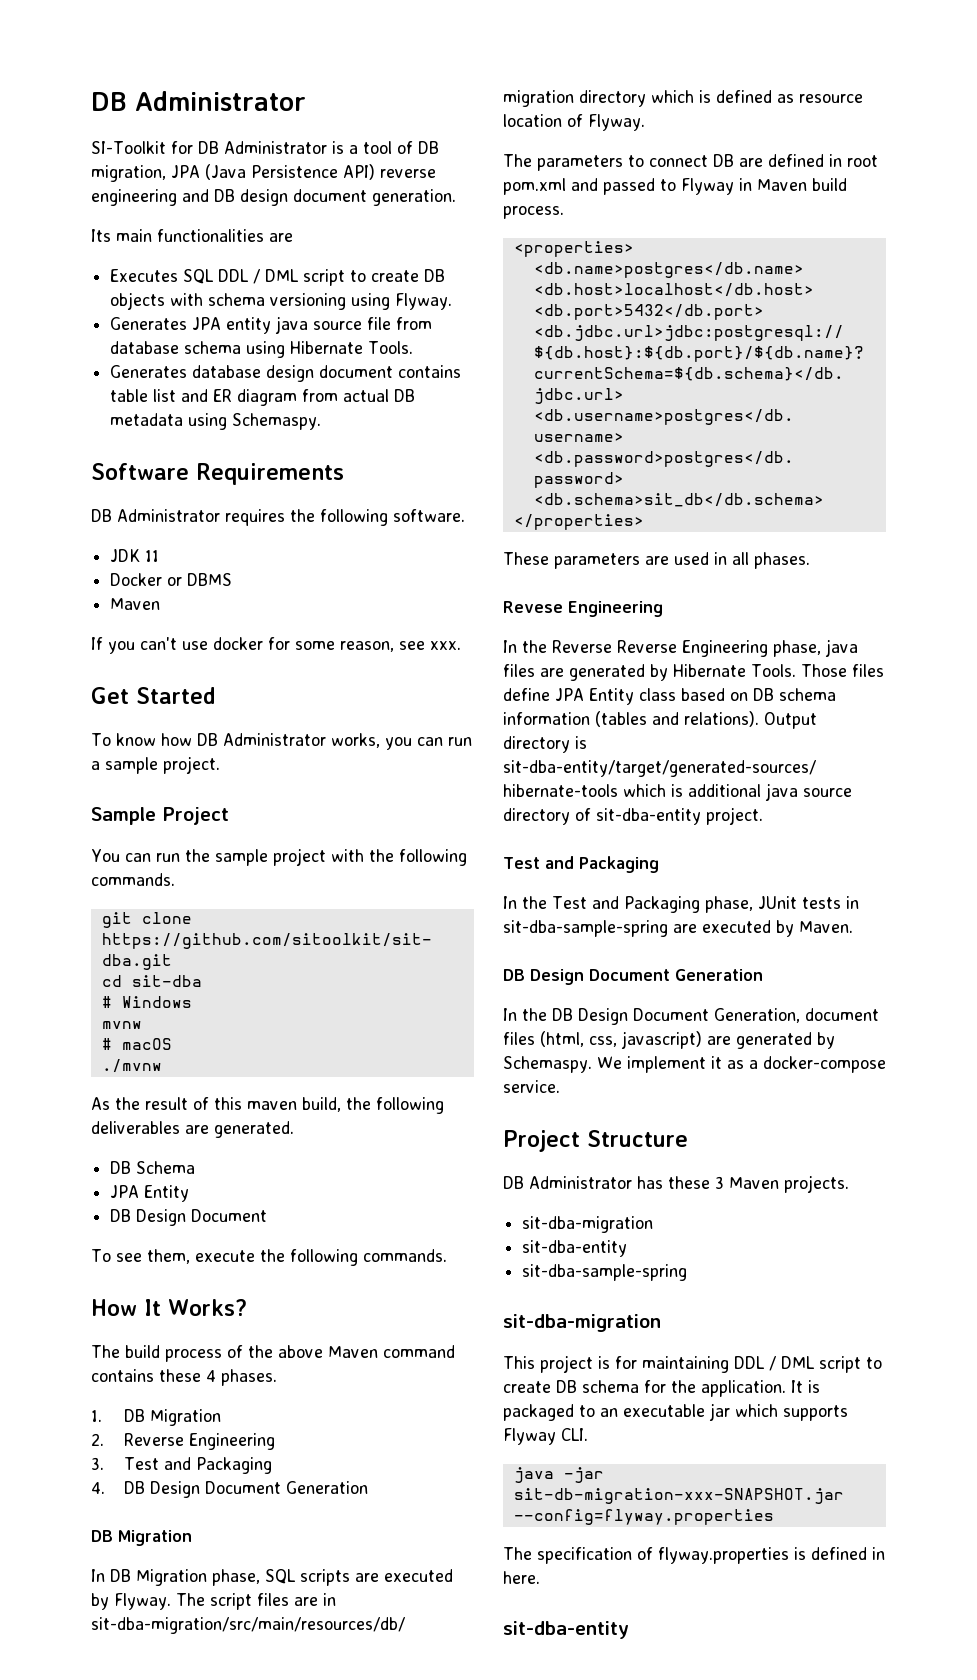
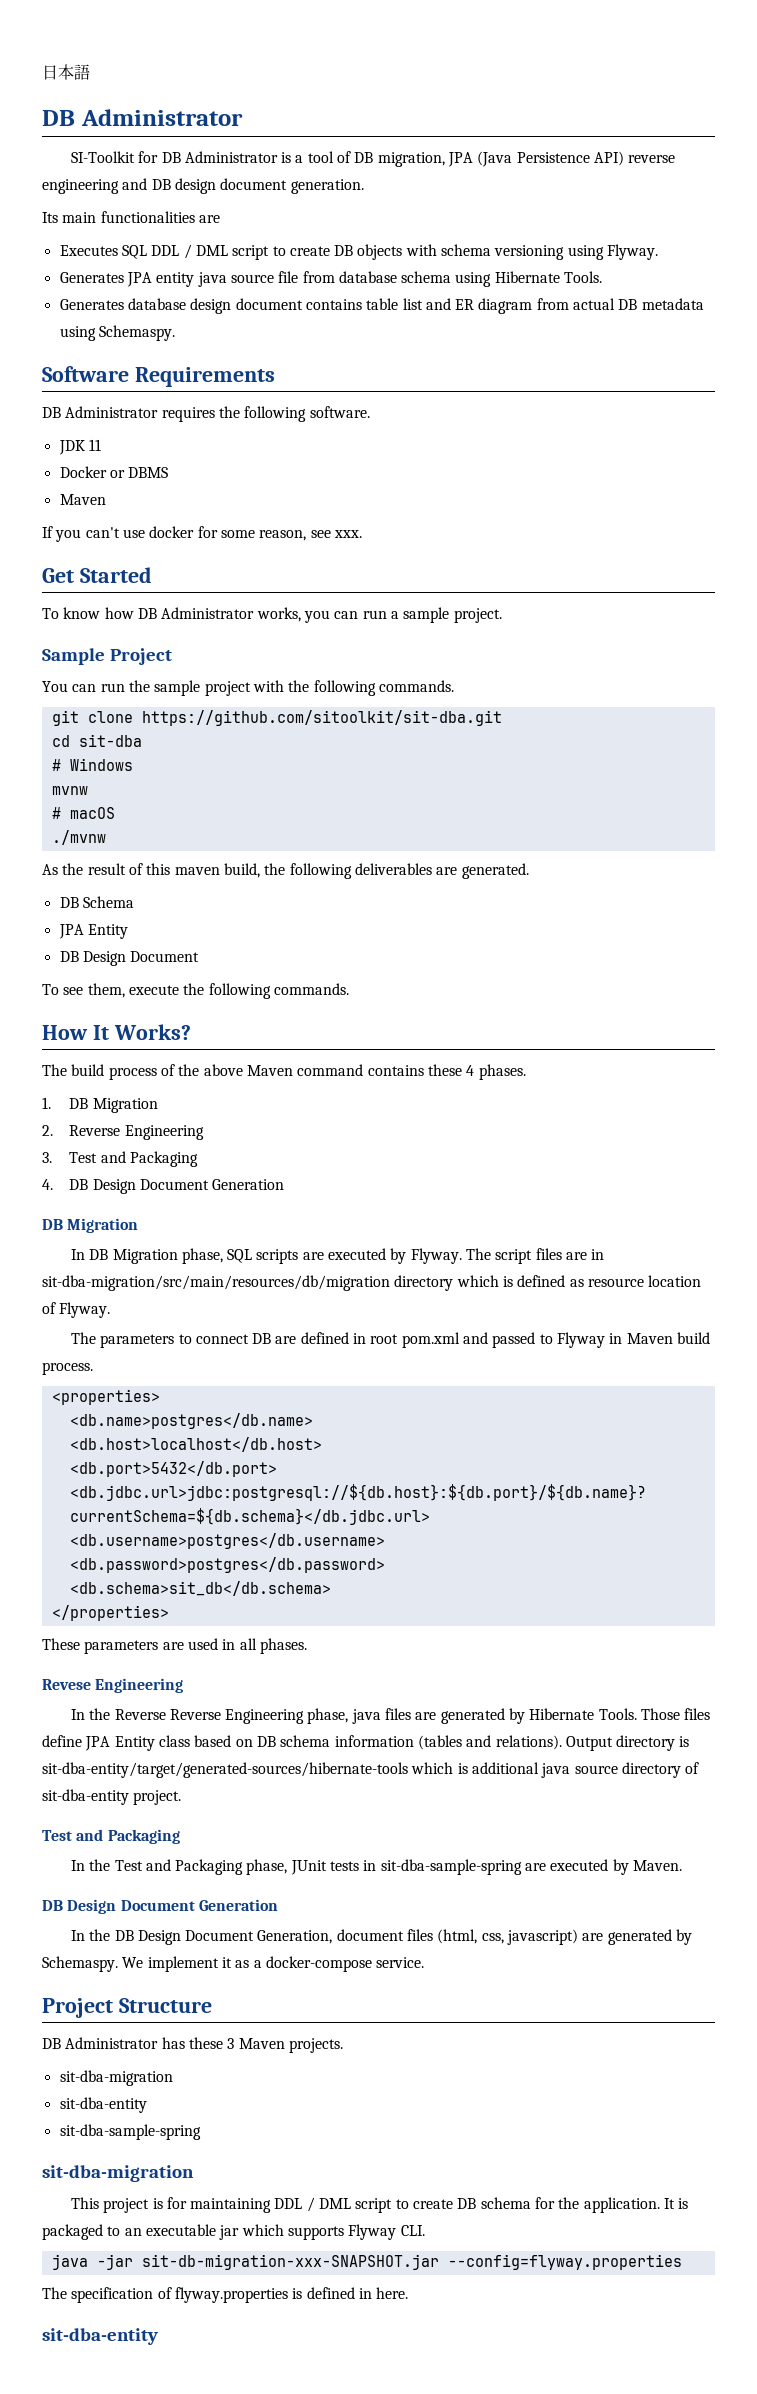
(91, 101) none -> [42,64,90,80] 日本語 //

